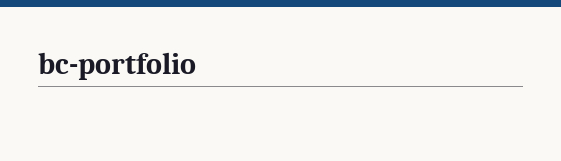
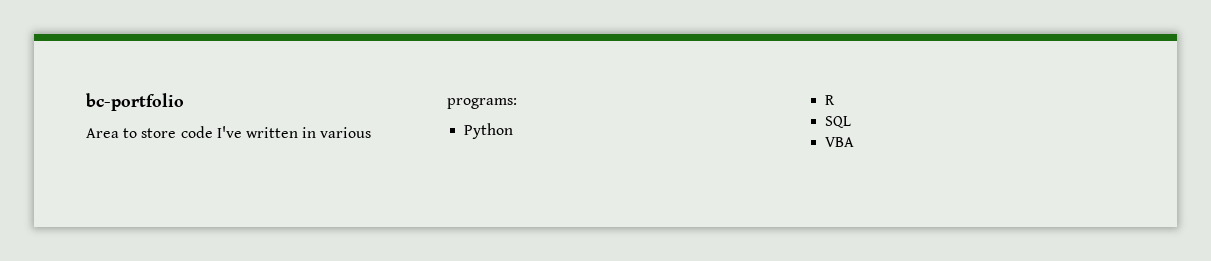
(196, 66) none -> [86,126,372,138] [447,98,517,109] [464,123,514,139] [825,95,836,105] [825,116,852,128] [825,137,855,147] // Area to store code I've written in various programs: // Python // R // SQL // VBA

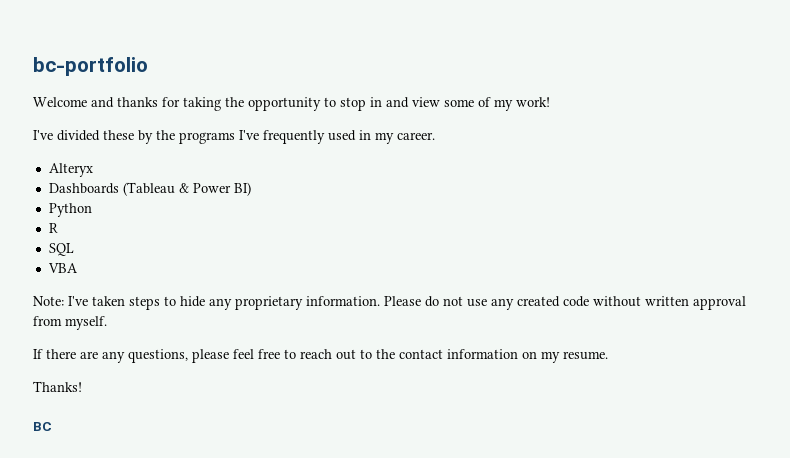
[86,126,372,138] [447,98,517,109] [464,123,514,139] [825,95,836,105] [825,116,852,128] [825,137,855,147] Area to store code I've written in various programs: // Python // R // SQL // VBA -> [33,97,550,111] [33,130,435,144] [48,163,93,177] [48,182,251,196] [48,203,92,217] [48,223,58,233] [48,243,74,256] [47,263,78,273] [33,296,746,310] [33,316,107,330] [33,349,608,363] [33,381,82,392] [33,422,52,431] Welcome and thanks for taking the opportunity to stop in and view some of my work! // I've divided these by the programs I've frequently used in my career. // Alteryx // Dashboards (Tableau & Power BI) // Python // R // SQL // VBA // Note: I've taken steps to hide any proprietary information. Please do not use any created code without written approval from myself. // If there are any questions, please feel free to reach out to the contact information on my resume. // Thanks! // BC

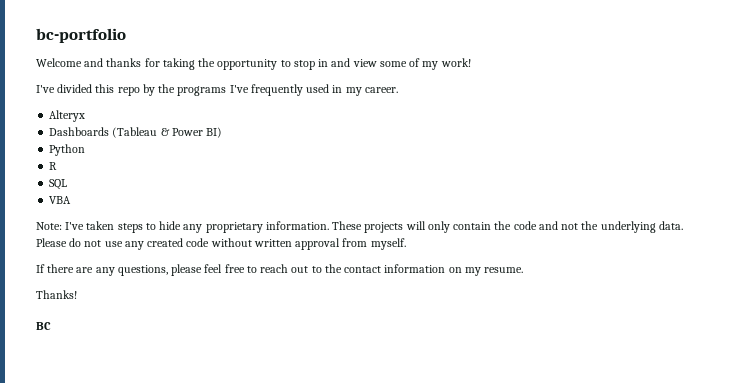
[103,130,134,140] these -> [95,84,140,96] this repo
(380, 301) none -> [332,221,683,233] These projects will only contain the code and not the underlying data.

